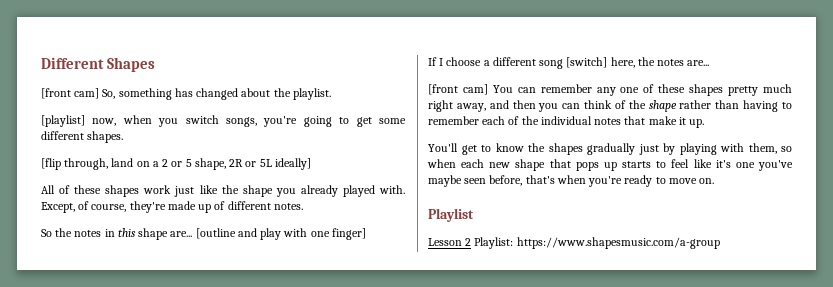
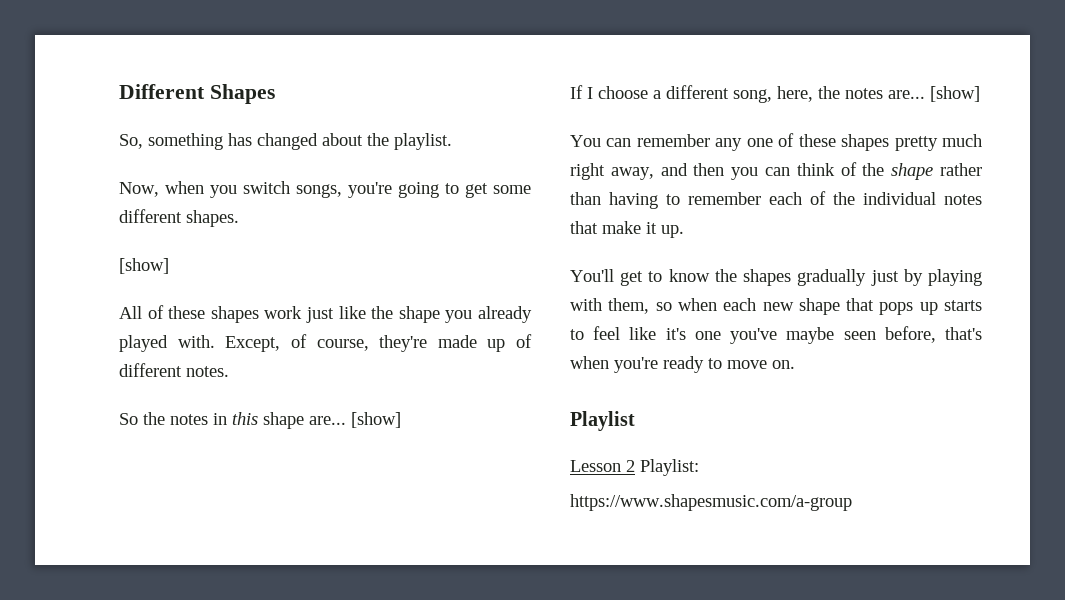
[41,88,100,99] [front cam] -> (275, 94) none
[41,115,117,127] [playlist] now, -> [119,182,159,197] Now,
[41,158,311,170] [flip through, land on a 2 or 5 shape, 2R or 5L ideally] -> [119,258,169,274] [show]
[195,228,366,240] [outline and play with one finger] -> [351,412,401,428] [show]
[539,57,608,69] song [switch] -> [733,89,772,103] song,
[428,84,488,95] // [front cam] -> [930,86,980,102] [show] //
(514, 243) none -> (699, 467) //

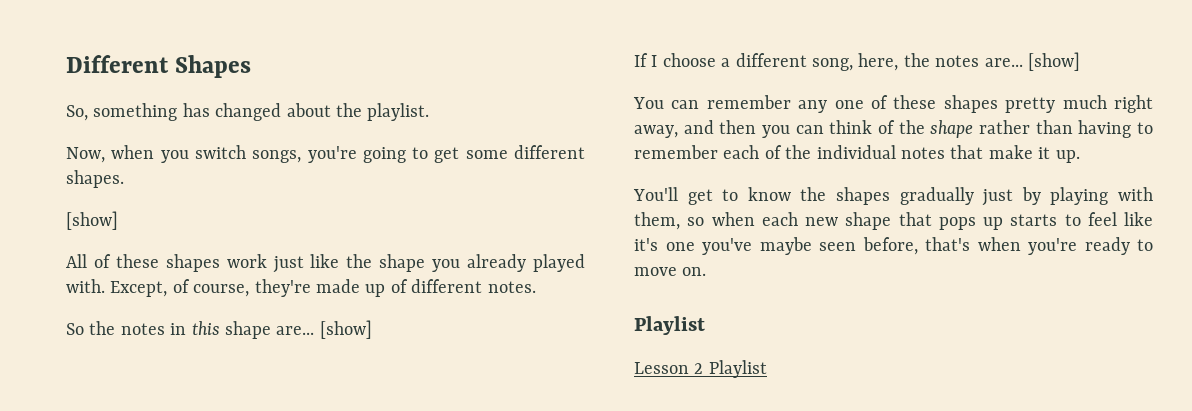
[640,459,699,476] [570,494,852,511] Playlist: // https://www.shapesmusic.com/a-group -> [708,360,767,378] Playlist

